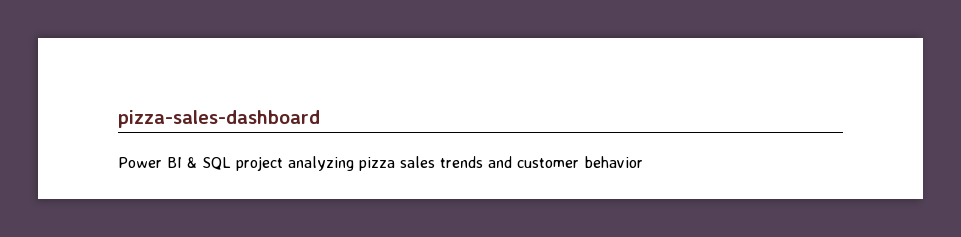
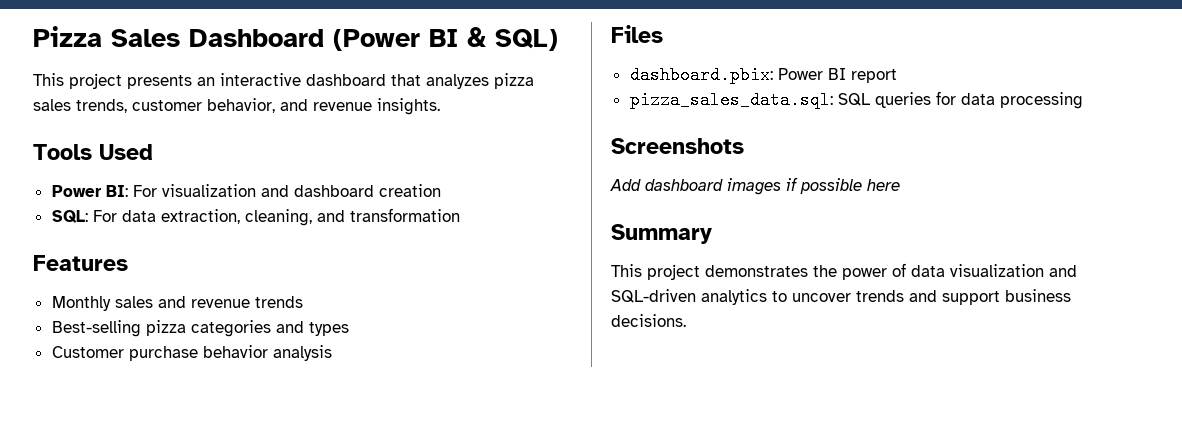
[118,110,320,128] [118,156,643,171] pizza-sales-dashboard // Power BI & SQL project analyzing pizza sales trends and customer behavior -> [33,26,558,51] [33,73,534,89] [33,98,440,115] [33,144,153,160] [51,184,441,197] [51,208,460,226] [33,255,128,271] [51,296,303,311] [51,320,349,337] [51,345,332,361] [611,25,663,43] [629,66,897,84] [629,91,1083,109] [611,138,744,154] [610,177,900,195] [611,224,712,244] [611,263,1077,280] [611,289,1071,305] [611,314,686,327] Pizza Sales Dashboard (Power BI & SQL) // This project presents an interactive dashboard that analyzes pizza sales trends, customer behavior, and revenue insights. // Tools Used // Power BI: For visualization and dashboard creation // SQL: For data extraction, cleaning, and transformation // Features // Monthly sales and revenue trends // Best-selling pizza categories and types // Customer purchase behavior analysis // Files // dashboard.pbix: Power BI report // pizza_sales_data.sql: SQL queries for data processing // Screenshots // Add dashboard images if possible here // Summary // This project demonstrates the power of data visualization and SQL-driven analytics to uncover trends and support business decisions.

